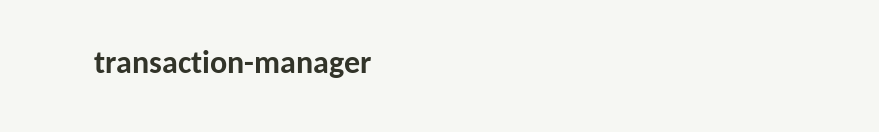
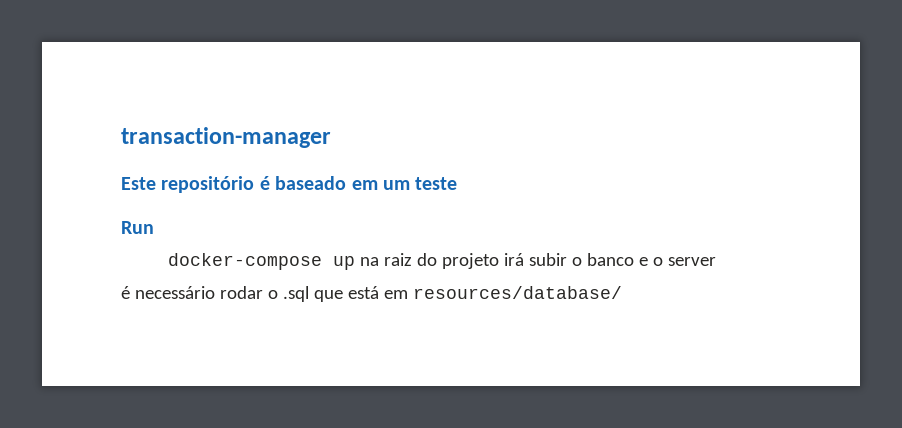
(371, 64) none -> [121,176,458,193] [121,221,154,234] [167,253,716,270] [121,286,622,302] // Este repositório é baseado em um teste // Run // docker-compose up na raiz do projeto irá subir o banco e o server // é necessário rodar o .sql que está em resources/database/

